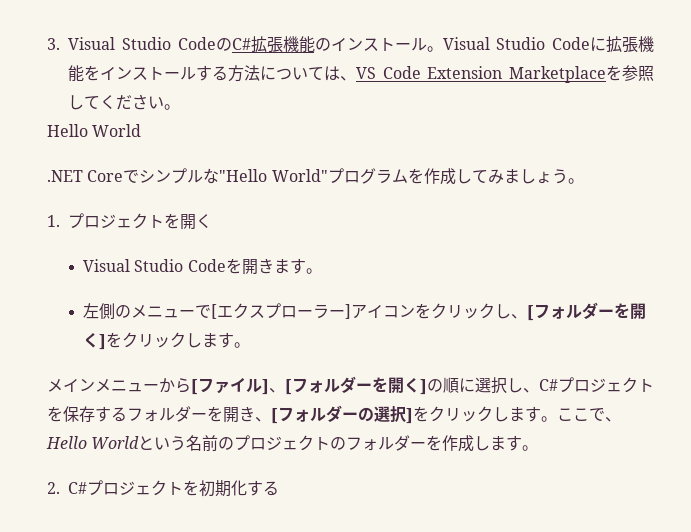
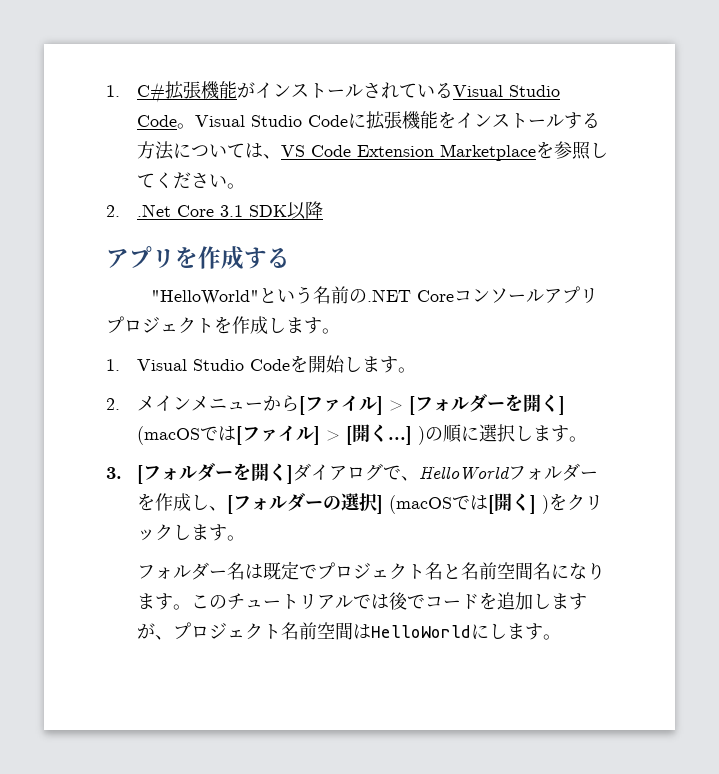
[47,37,232,51] 3. Visual Studio Codeの -> [106,85,120,97] 1.
[314,37,427,51] のインストール -> [236,82,560,99] [136,115,177,127] がインストールされているVisual Studio Code
[47,124,142,137] [47,168,584,185] [47,213,212,230] [82,258,322,275] [82,302,646,321] [82,332,250,350] Hello World // .NET Coreでシンプルな"Hello World"プログラムを作成してみましょう。 // 1.プロジェクトを開く // Visual Studio Codeを開きます。 // 左側のメニューで[エクスプローラー]アイコンをクリックし、[フォルダーを開く]をクリックします。 // -> [106,201,323,220] [106,246,290,270] [150,286,598,305] [106,316,340,334] [106,355,416,373] [106,398,120,410] 2. .Net Core 3.1 SDK以降 // アプリを作成する // "HelloWorld"という名前の.NET Coreコンソールアプリプロジェクトを作成します。 // 1. Visual Studio Codeを開始します。 // 2.
[269,376,654,395] [47,406,255,423] 、[フォルダーを開く]の順に選択し、C#プロジェクトを保存するフォルダーを開き -> [388,394,565,415] [136,424,587,445] [106,463,598,484] [136,493,209,511] > [フォルダーを開く] (macOSでは[ファイル] > [開く...] )の順に選択します。 // 3. [フォルダーを開く]ダイアログで、HelloWorldフォルダーを作成し
[413,406,621,422] [46,435,539,452] [47,480,279,497] をクリックします。ここで、Hello Worldという名前のプロジェクトのフォルダーを作成します。 // 2. C#プロジェクトを初期化する -> [388,493,603,514] [136,524,245,541] [136,561,605,580] [136,592,587,610] [136,622,561,640] (macOSでは[開く] )をクリックします。 // フォルダー名は既定でプロジェクト名と名前空間名になります。このチュートリアルでは後でコードを追加しますが、プロジェクト名前空間はHelloWorldにします。

